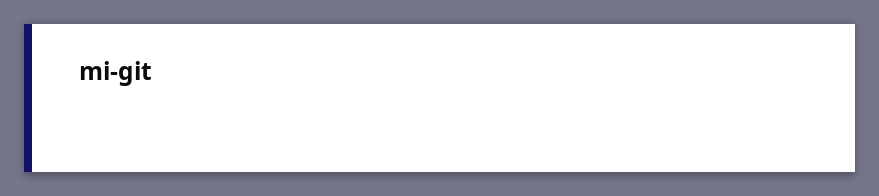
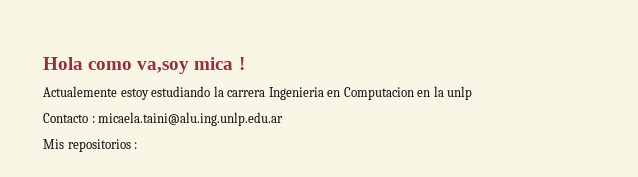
[79,61,152,86] mi-git -> [43,57,245,74] [43,86,473,100] [43,112,284,126] [43,139,138,152] Hola como va,soy mica ! // Actualemente estoy estudiando la carrera Ingenieria en Computacion en la unlp // Contacto : micaela.taini@alu.ing.unlp.edu.ar // Mis repositorios :

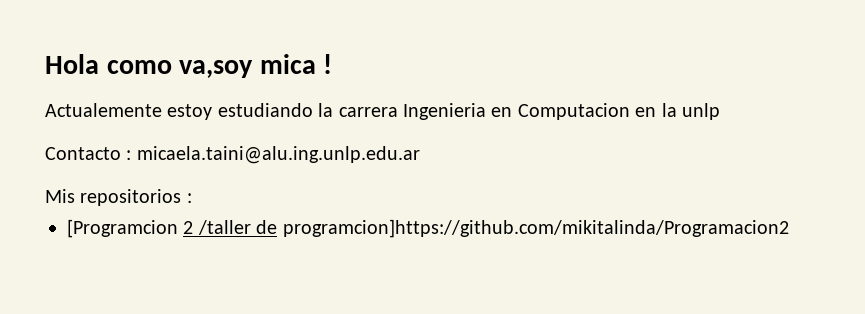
(138, 145) none -> [67,219,789,238] // [Programcion 2 /taller de programcion]https://github.com/mikitalinda/Programacion2

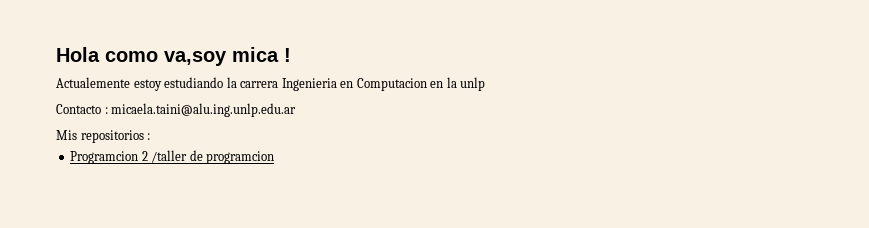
[67,219,178,238] [Programcion -> [70,151,139,164] Programcion
[282,219,789,238] programcion]https://github.com/mikitalinda/Programacion2 -> [206,151,275,164] programcion

